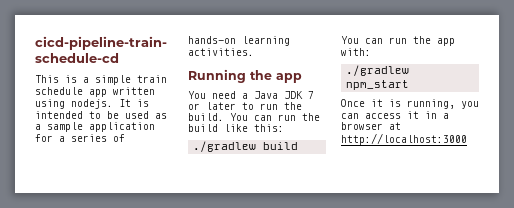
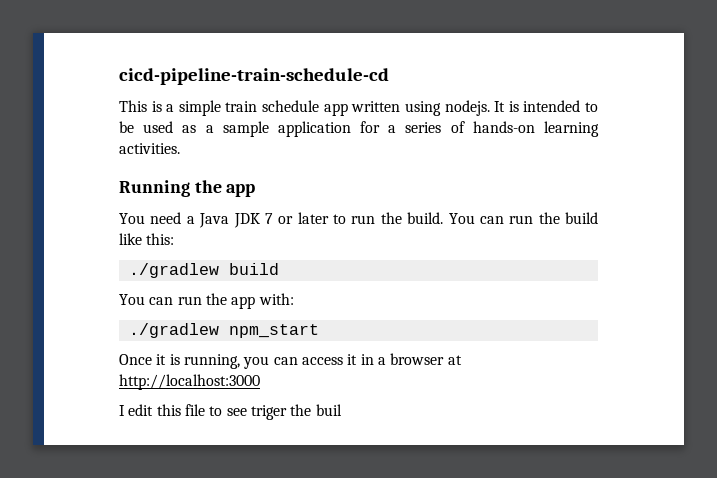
(467, 139) none -> [119,404,342,420] // I edit this file to see triger the buil

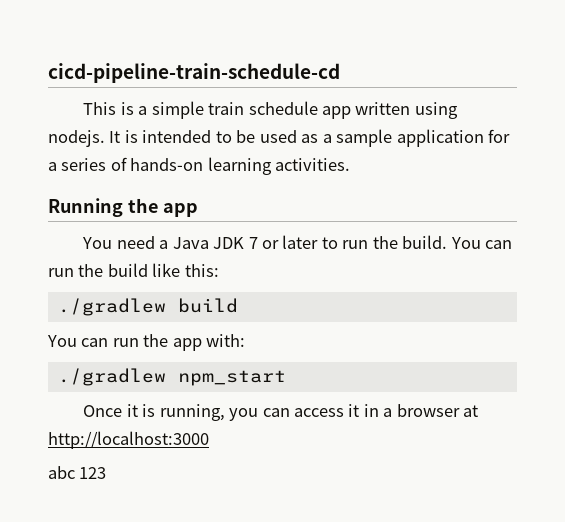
[119,404,342,420] I edit this file to see triger the buil -> [48,466,107,479] abc 123

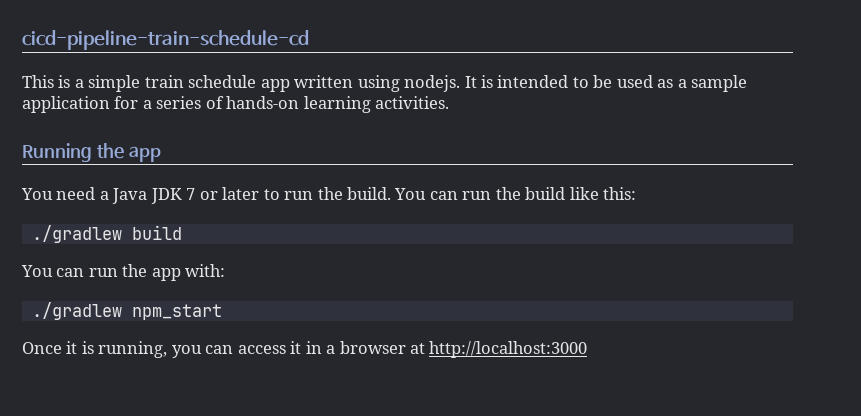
[48,466,107,479] // abc 123 -> (588, 349) none

